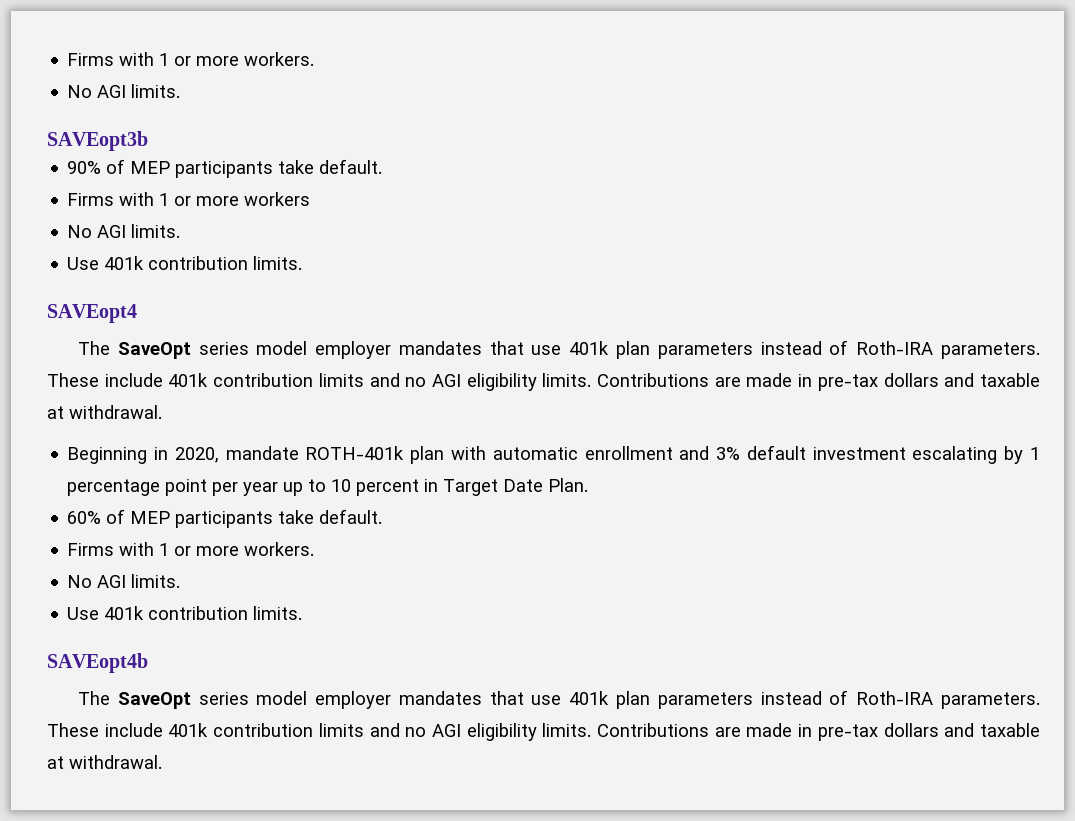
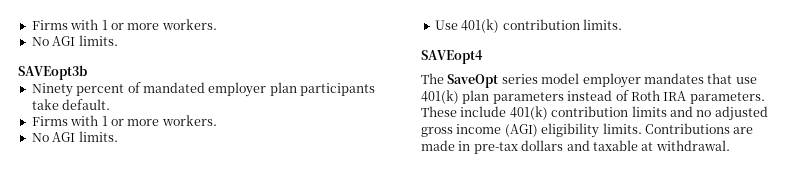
[67,159,383,178] [67,192,311,206] [67,224,181,238] [67,256,303,270] [47,304,137,323] [77,340,1040,359] [47,373,1041,391] [47,405,162,419] [67,445,1040,464] [67,478,589,496] [67,509,171,524] 90% of MEP participants take default. // Firms with 1 or more workers // No AGI limits. // Use 401k contribution limits. // SAVEopt4 // The SaveOpt series model employer mandates that use 401k plan parameters instead of Roth-IRA parameters. These include 401k contribution limits and no AGI eligibility limits. Contributions are made in pre-tax dollars and taxable at withdrawal. // Beginning in 2020, mandate ROTH-401k plan with automatic enrollment and 3% default investment escalating by 1 percentage point per year up to 10 percent in Target Date Plan. // 60% of MEP -> [31,82,297,97] Ninety percent of mandated employer plan
[104,606,303,620] [47,653,148,673] [77,690,1040,709] [47,723,461,737] 401k contribution limits. // SAVEopt4b // The SaveOpt series model employer mandates that use 401k plan parameters instead of Roth-IRA parameters. These include 401k contribution limits and no AGI -> [461,19,622,33] [421,50,483,64] [421,73,757,88] [421,90,765,104] [421,106,768,121] [421,124,538,137] 401(k) contribution limits. // SAVEopt4 // The SaveOpt series model employer mandates that use 401(k) plan parameters instead of Roth IRA parameters. These include 401(k) contribution limits and no adjusted gross income (AGI)

